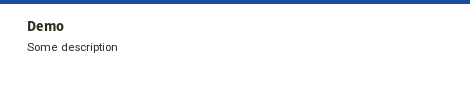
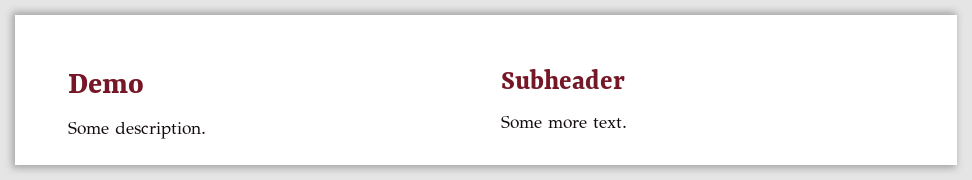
[61,43,119,53] description -> [115,122,206,139] [501,69,625,89] [501,115,627,129] description. // Subheader // Some more text.

